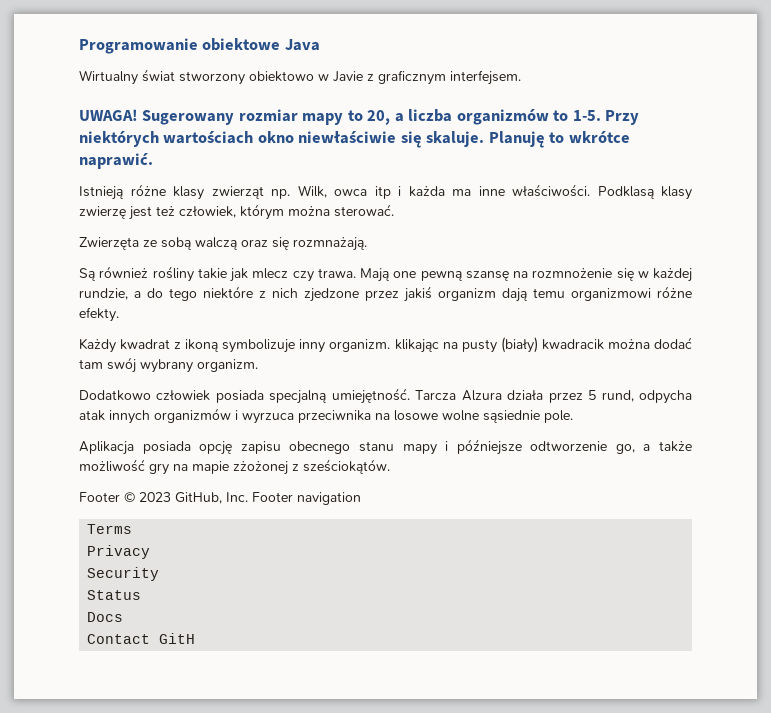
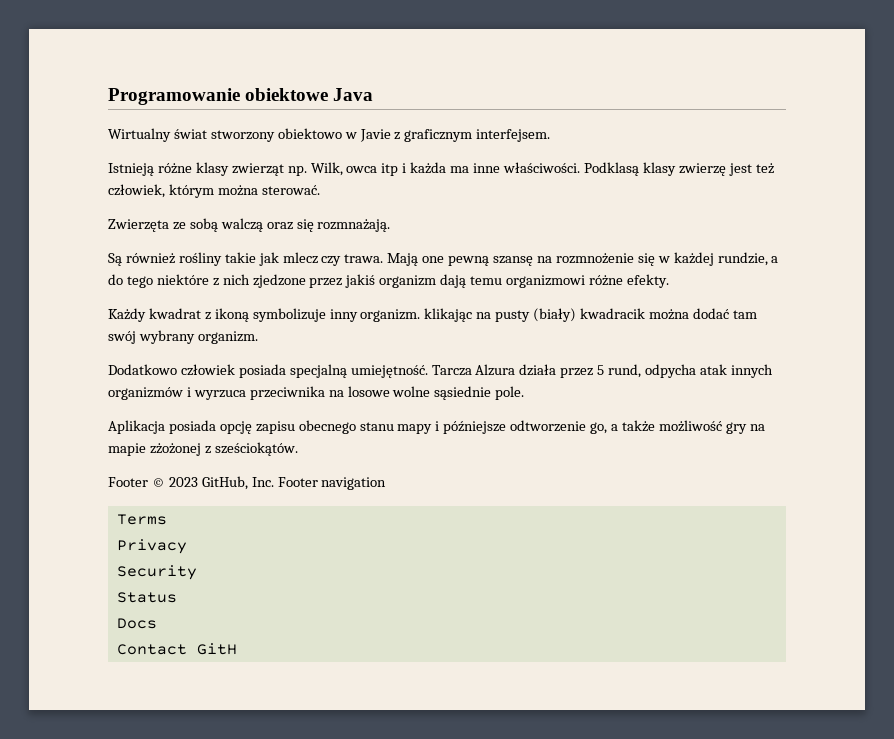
[79,109,640,125] [79,131,630,148] [79,153,153,169] // UWAGA! Sugerowany rozmiar mapy to 20, a liczba organizmów to 1-5. Przy niektórych wartościach okno niewłaściwie się skaluje. Planuję to wkrótce naprawić. -> (551, 135) none

